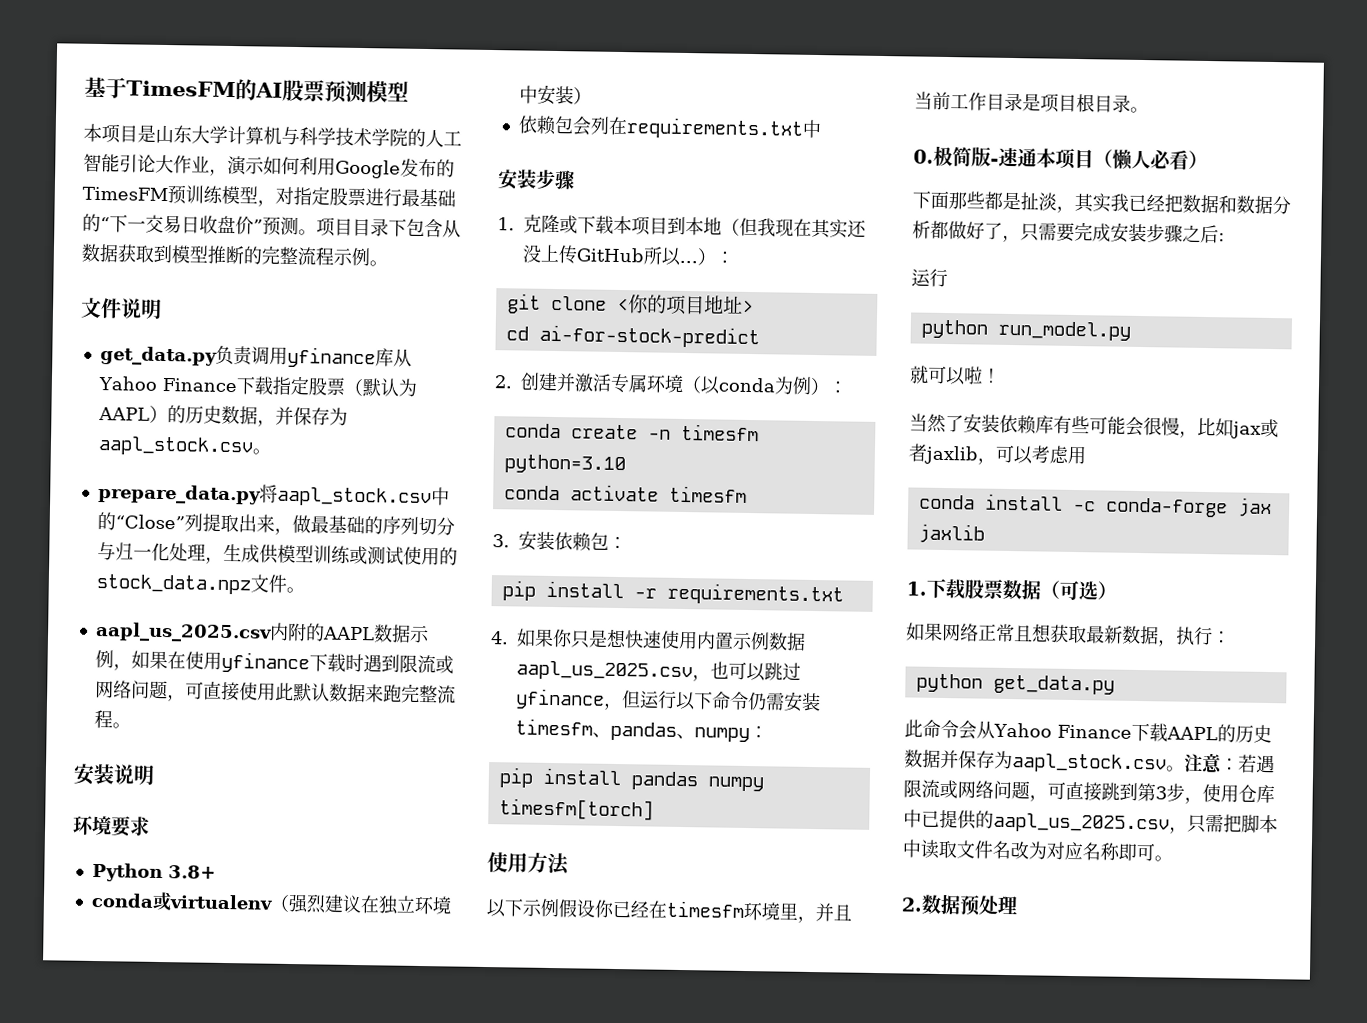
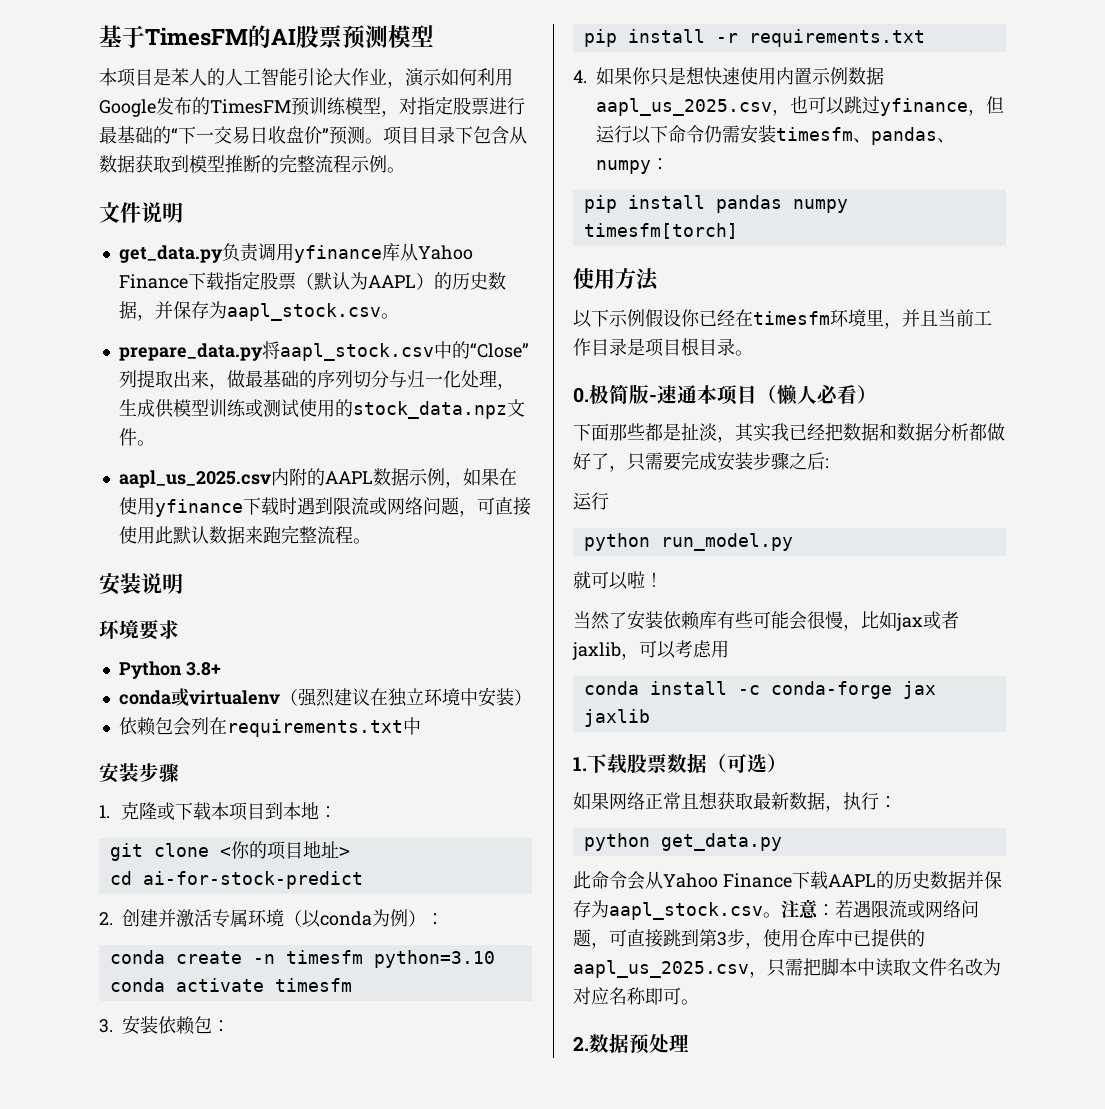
[155,124,408,147] 山东大学计算机与科学技术学院 -> [171,68,207,86] 苯人
[721,217,868,239] [522,244,718,266] （但我现在其实还没上传GitHub所以...） -> (320, 810) none

